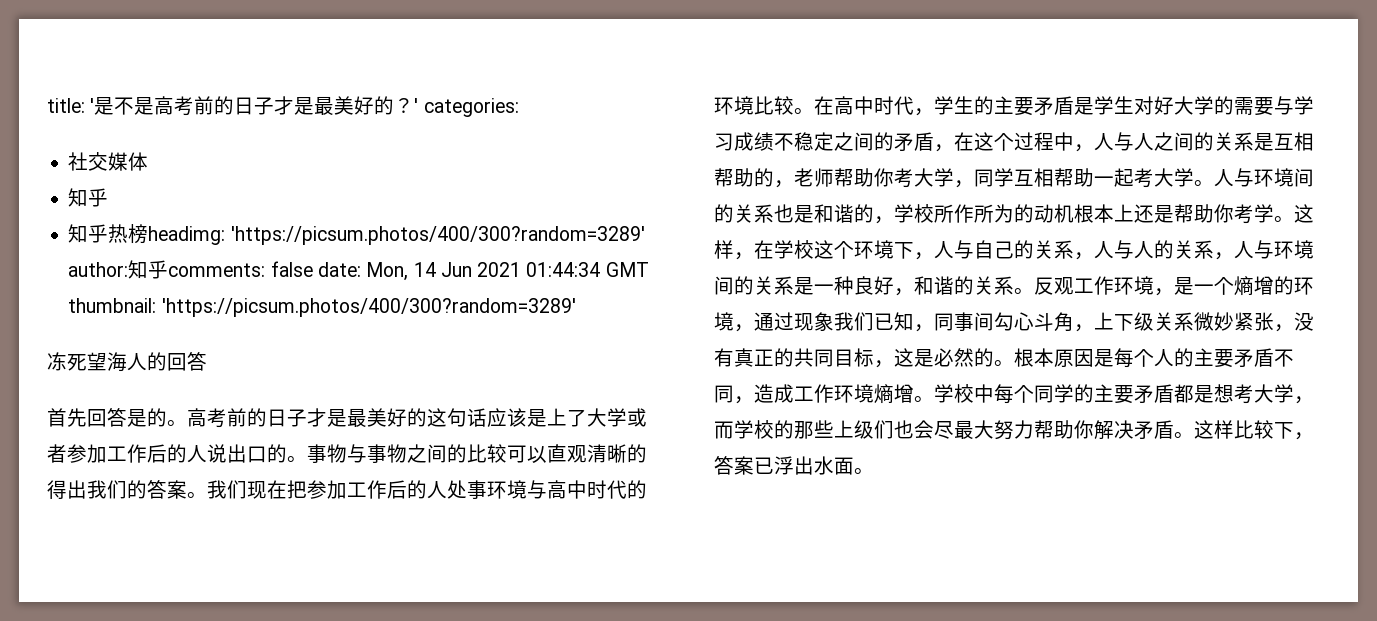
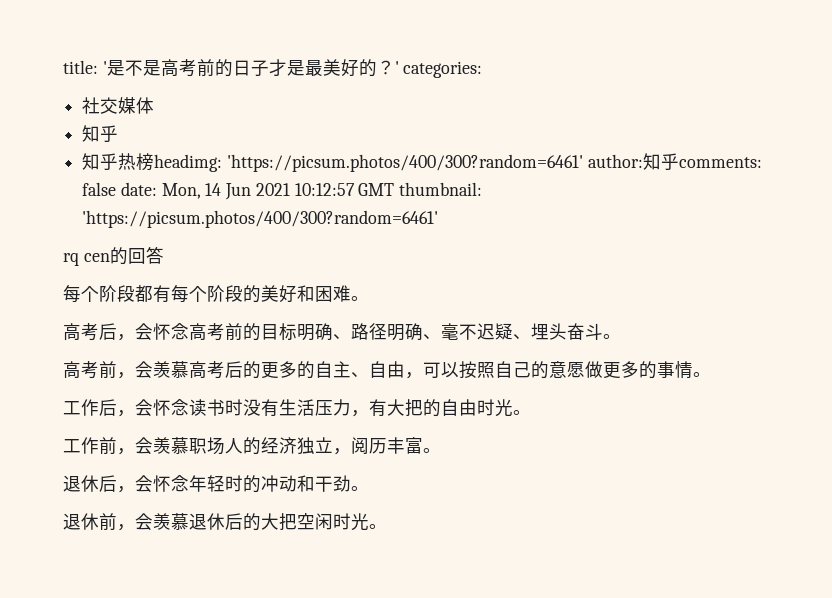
[230,226,645,245] 'https://picsum.photos/400/300?random=3289' -> [226,154,583,172] 'https://picsum.photos/400/300?random=6461'
[526,262,601,277] 01:44:34 -> [294,183,355,196] 10:12:57
[161,298,576,317] [47,352,207,372] [47,408,647,428] [47,444,647,463] [47,480,647,499] [714,96,1314,116] [714,132,1314,152] [714,168,1314,188] [714,204,1314,224] [714,240,1314,260] [714,276,1314,296] [714,312,1314,332] [714,348,1294,368] [714,384,1314,404] [714,420,1314,440] [714,456,854,475] 'https://picsum.photos/400/300?random=3289' // 冻死望海人的回答 // 首先回答是的。高考前的日子才是最美好的这句话应该是上了大学或者参加工作后的人说出口的。事物与事物之间的比较可以直观清晰的得出我们的答案。我们现在把参加工作后的人处事环境与高中时代的环境比较。在高中时代，学生的主要矛盾是学生对好大学的需要与学习成绩不稳定之间的矛盾，在这个过程中，人与人之间的关系是互相帮助的，老师帮助你考大学，同学互相帮助一起考大学。人与环境间的关系也是和谐的，学校所作所为的动机根本上还是帮助你考学。这样，在学校这个环境下，人与自己的关系，人与人的关系，人与环境间的关系是一种良好，和谐的关系。反观工作环境，是一个熵增的环境，通过现象我们已知，同事间勾心斗角，上下级关系微妙紧张，没有真正的共同目标，这是必然的。根本原因是每个人的主要矛盾不同，造成工作环境熵增。学校中每个同学的主要矛盾都是想考大学，而学校的那些上级们也会尽最大努力帮助你解决矛盾。这样比较下，答案已浮出水面 -> [82,210,439,228] [63,246,164,266] [63,285,369,303] [63,323,621,341] [63,361,711,379] [63,399,531,417] [63,437,441,455] [63,475,369,493] [63,513,369,531] 'https://picsum.photos/400/300?random=6461' // rq cen的回答 // 每个阶段都有每个阶段的美好和困难。 // 高考后，会怀念高考前的目标明确、路径明确、毫不迟疑、埋头奋斗。 // 高考前，会羡慕高考后的更多的自主、自由，可以按照自己的意愿做更多的事情。 // 工作后，会怀念读书时没有生活压力，有大把的自由时光。 // 工作前，会羡慕职场人的经济独立，阅历丰富。 // 退休后，会怀念年轻时的冲动和干劲。 // 退休前，会羡慕退休后的大把空闲时光

